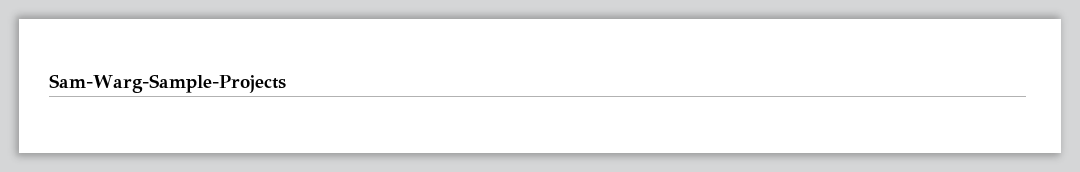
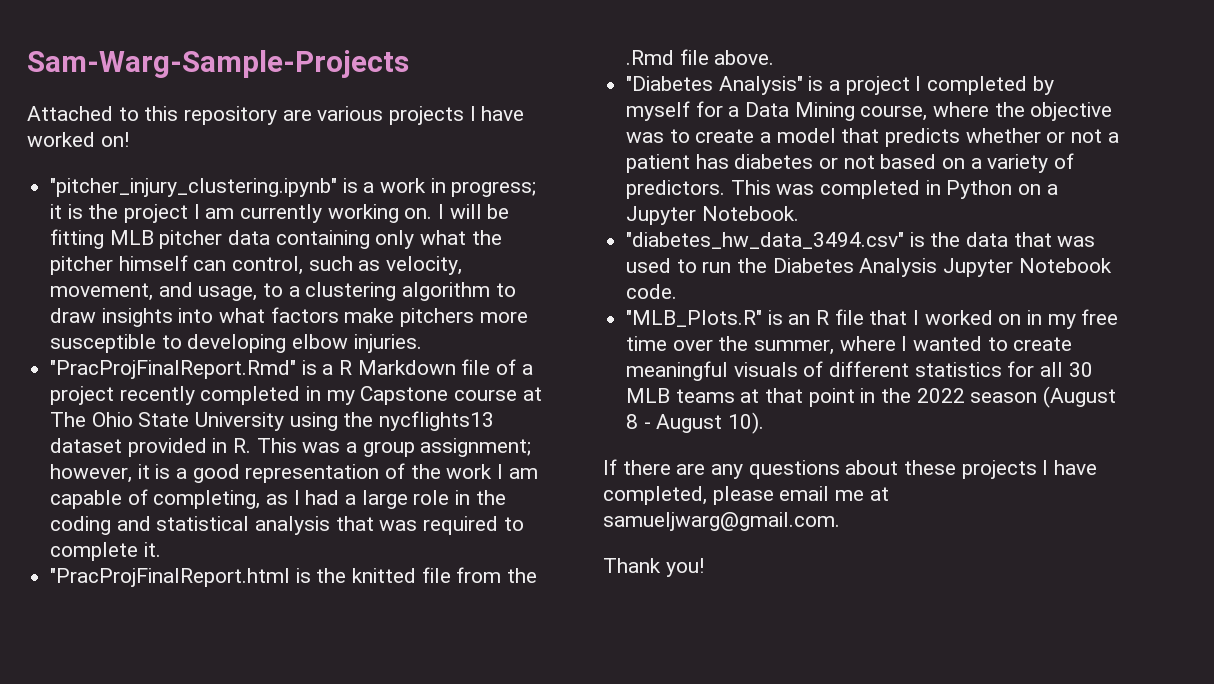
(286, 83) none -> [27,106,525,125] [27,132,129,147] [50,178,537,197] [50,204,510,223] [50,229,502,249] [50,255,463,275] [50,282,516,301] [50,307,528,327] [50,334,422,353] [50,359,533,379] [50,386,542,405] [50,411,495,431] [50,438,532,457] [50,463,538,483] [50,489,506,509] [50,516,524,535] [50,542,161,561] [50,567,538,587] [626,49,775,65] [626,76,1054,95] [626,101,1113,121] [626,128,1119,147] [626,153,1075,173] [626,180,1058,199] [626,206,799,225] [626,232,1096,249] [626,258,1112,277] [626,284,678,299] [626,309,1119,329] [626,336,1073,355] [626,361,1093,381] [626,386,1117,408] [626,412,765,434] [603,459,1098,479] [603,486,889,505] [603,512,840,531] [603,558,704,577] // Attached to this repository are various projects I have worked on! // "pitcher_injury_clustering.ipynb" is a work in progress; it is the project I am currently working on. I will be fitting MLB pitcher data containing only what the pitcher himself can control, such as velocity, movement, and usage, to a clustering algorithm to draw insights into what factors make pitchers more susceptible to developing elbow injuries. // "PracProjFinalReport.Rmd" is a R Markdown file of a project recently completed in my Capstone course at The Ohio State University using the nycflights13 dataset provided in R. This was a group assignment; however, it is a good representation of the work I am capable of completing, as I had a large role in the coding and statistical analysis that was required to complete it. // "PracProjFinalReport.html is the knitted file from the .Rmd file above. // "Diabetes Analysis" is a project I completed by myself for a Data Mining course, where the objective was to create a model that predicts whether or not a patient has diabetes or not based on a variety of predictors. This was completed in Python on a Jupyter Notebook. // "diabetes_hw_data_3494.csv" is the data that was used to run the Diabetes Analysis Jupyter Notebook code. // "MLB_Plots.R" is an R file that I worked on in my free time over the summer, where I wanted to create meaningful visuals of different statistics for all 30 MLB teams at that point in the 2022 season (August 8 - August 10). // If there are any questions about these projects I have completed, please email me at samueljwarg@gmail.com. // Thank you!

